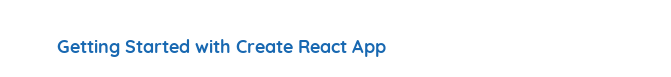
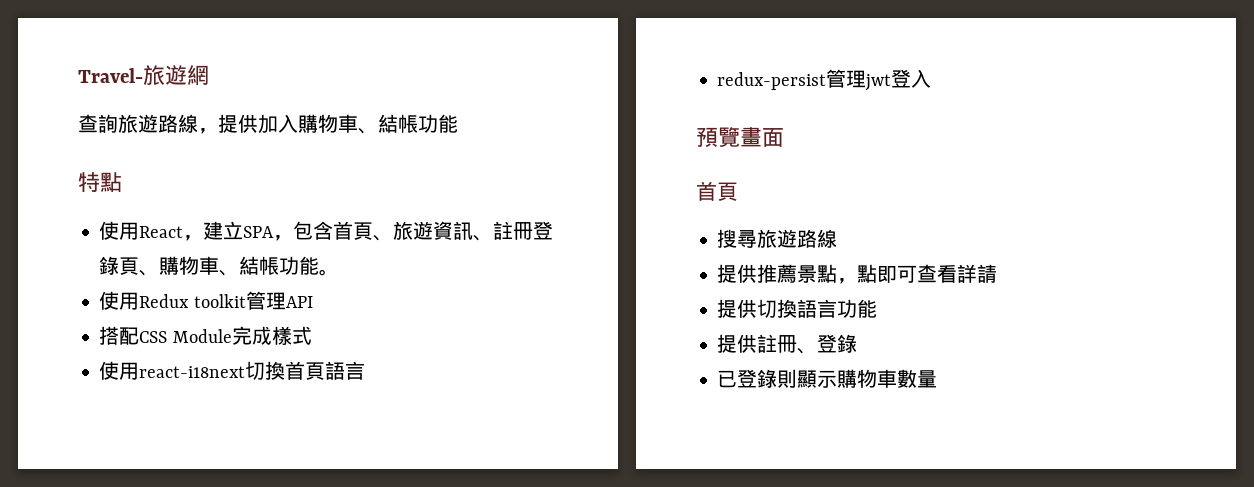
[57,39,386,57] Getting Started with Create React App -> [78,65,209,86] [78,114,458,134] [78,172,122,192] [99,221,554,241] [99,256,340,276] [99,291,313,310] [99,326,312,345] [99,361,366,380] [717,69,932,91] [696,127,784,147] [696,181,738,201] [717,229,838,248] [717,264,998,284] [717,299,878,318] [717,334,858,354] [717,369,938,388] Travel-旅遊網 // 查詢旅遊路線，提供加入購物車、結帳功能 // 特點 // 使用React，建立SPA，包含首頁、旅遊資訊、註冊登錄頁、購物車、結帳功能。 // 使用Redux toolkit管理API // 搭配CSS Module完成樣式 // 使用react-i18next切換首頁語言 // redux-persist管理jwt登入 // 預覽畫面 // 首頁 // 搜尋旅遊路線 // 提供推薦景點，點即可查看詳請 // 提供切換語言功能 // 提供註冊、登錄 // 已登錄則顯示購物車數量

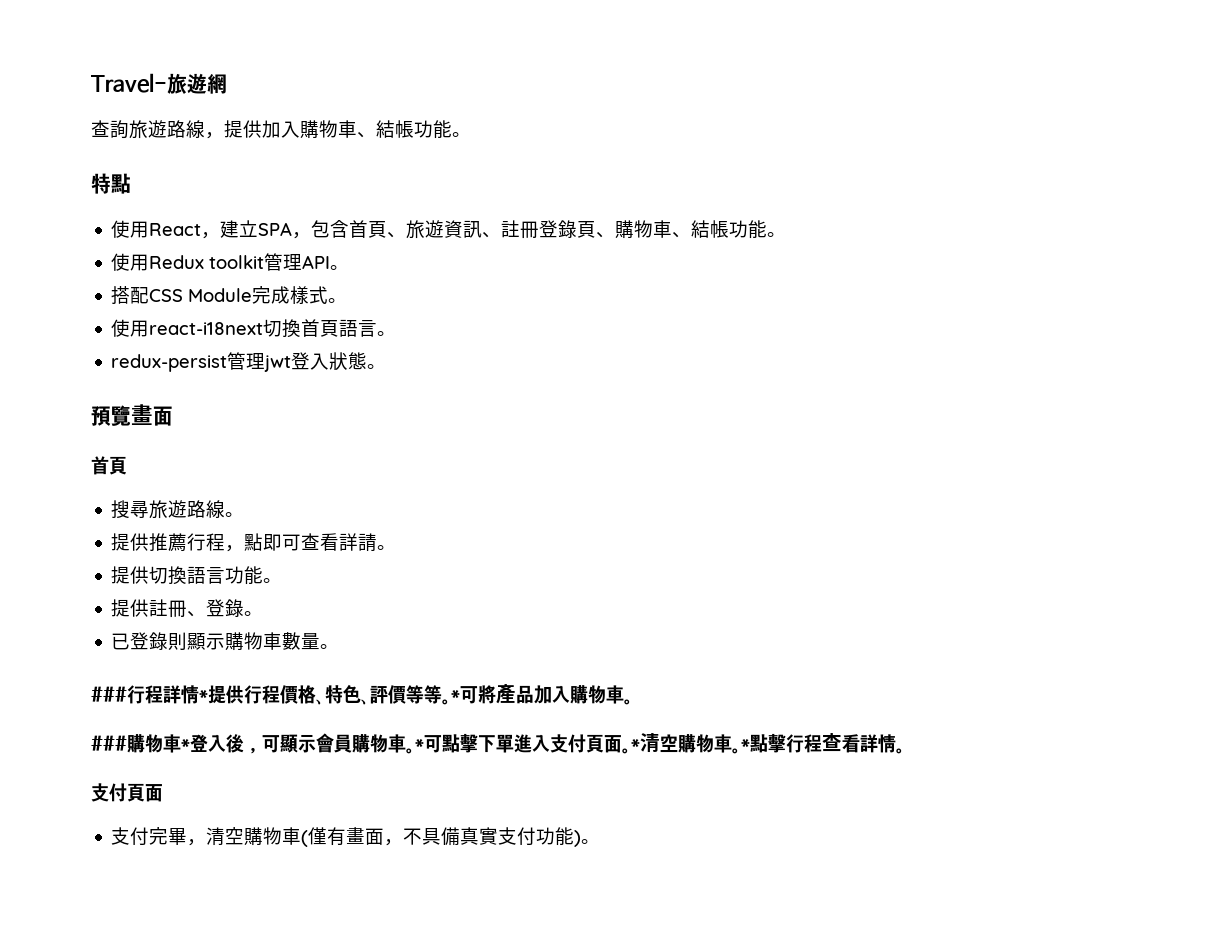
(458, 123) none -> [452,132,471,137] 。
(313, 302) none -> [330,265,350,270] 。
(312, 335) none -> [328,298,348,303] 。
(366, 370) none -> [377,331,397,336] 。
(932, 78) none -> [329,352,387,371] 狀態。
(838, 238) none -> [225,512,245,517] 。
[797,264,838,283] 景點 -> [187,533,226,551] 行程
(998, 273) none -> [377,545,397,550] 。
(878, 308) none -> [263,578,283,583] 。
(858, 343) none -> [244,611,264,616] 。
(938, 379) none -> [320,644,340,649] [91,684,633,705] [91,733,905,754] [91,783,163,802] [111,827,601,847] 。 // ###行程詳情*提供行程價格、特色、評價等等。*可將產品加入購物車。 // ###購物車*登入後，可顯示會員購物車。*可點擊下單進入支付頁面。*清空購物車。*點擊行程查看詳情。 // 支付頁面 // 支付完畢，清空購物車(僅有畫面，不具備真實支付功能)。

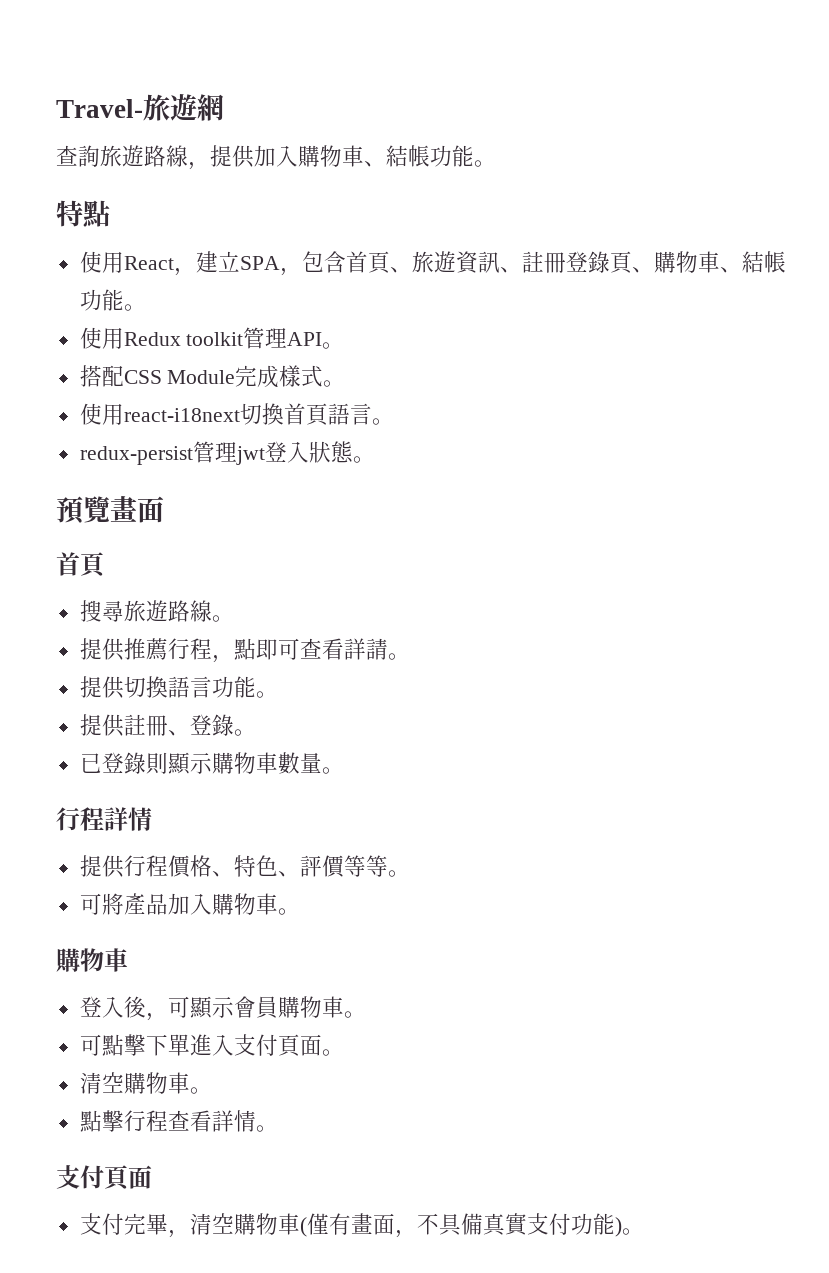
[91,686,127,702] ### -> (344, 770) none
[199,689,208,701] * -> (152, 819) //
[451,689,460,701] * -> (410, 873) //
[91,734,190,753] ###購物車* -> [56,948,128,972] 購物車 //
[415,738,424,750] * -> (366, 1014) //
[631,738,640,750] * -> (344, 1052) //
[741,738,750,750] * -> (212, 1090) //

